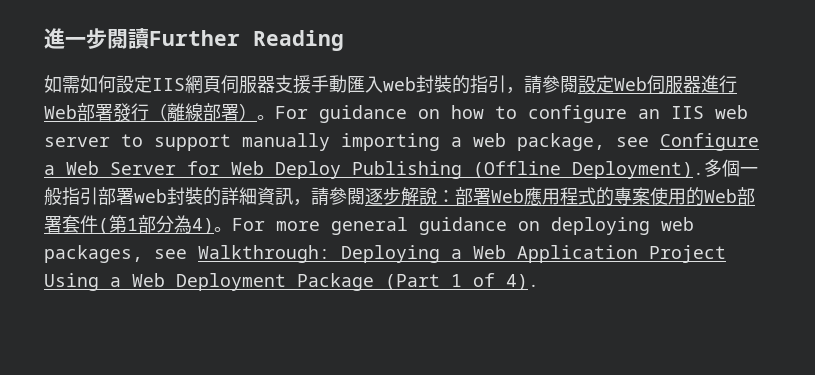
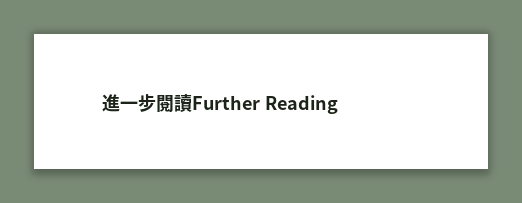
[44,75,737,94] [44,103,748,123] [44,133,759,151] [44,159,758,179] [44,187,755,206] [44,215,694,235] [44,245,726,263] [44,273,539,291] // 如需如何設定IIS網頁伺服器支援手動匯入web封裝的指引，請參閱設定Web伺服器進行Web部署發行（離線部署）。For guidance on how to configure an IIS web server to support manually importing a web package, see Configure a Web Server for Web Deploy Publishing (Offline Deployment).多個一般指引部署web封裝的詳細資訊，請參閱逐步解說：部署Web應用程式的專案使用的Web部署套件(第1部分為4)。For more general guidance on deploying web packages, see Walkthrough: Deploying a Web Application Project Using a Web Deployment Package (Part 1 of 4). -> (338, 104) none

